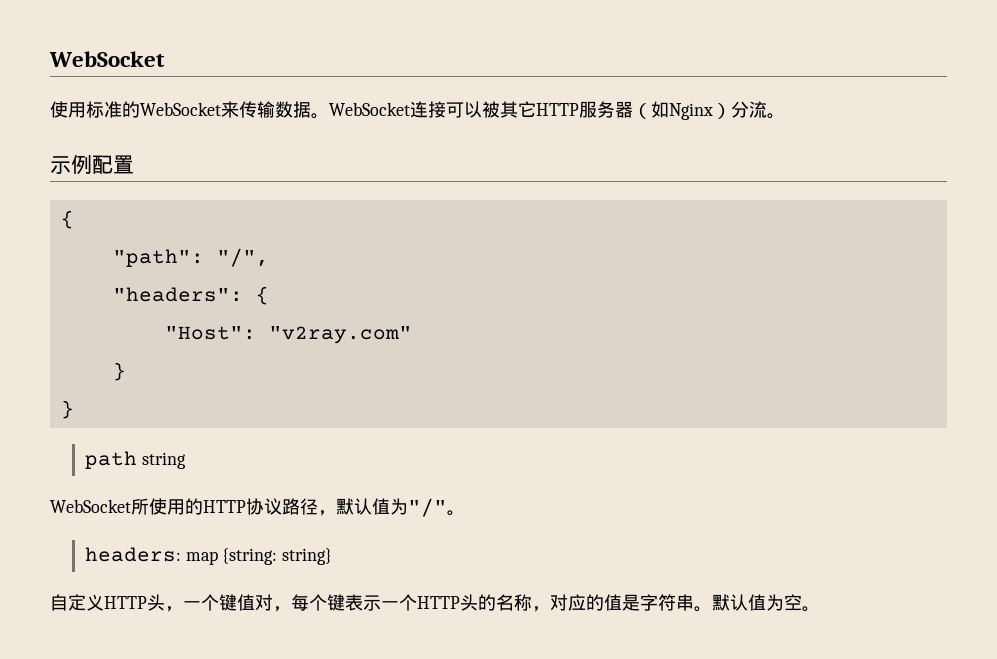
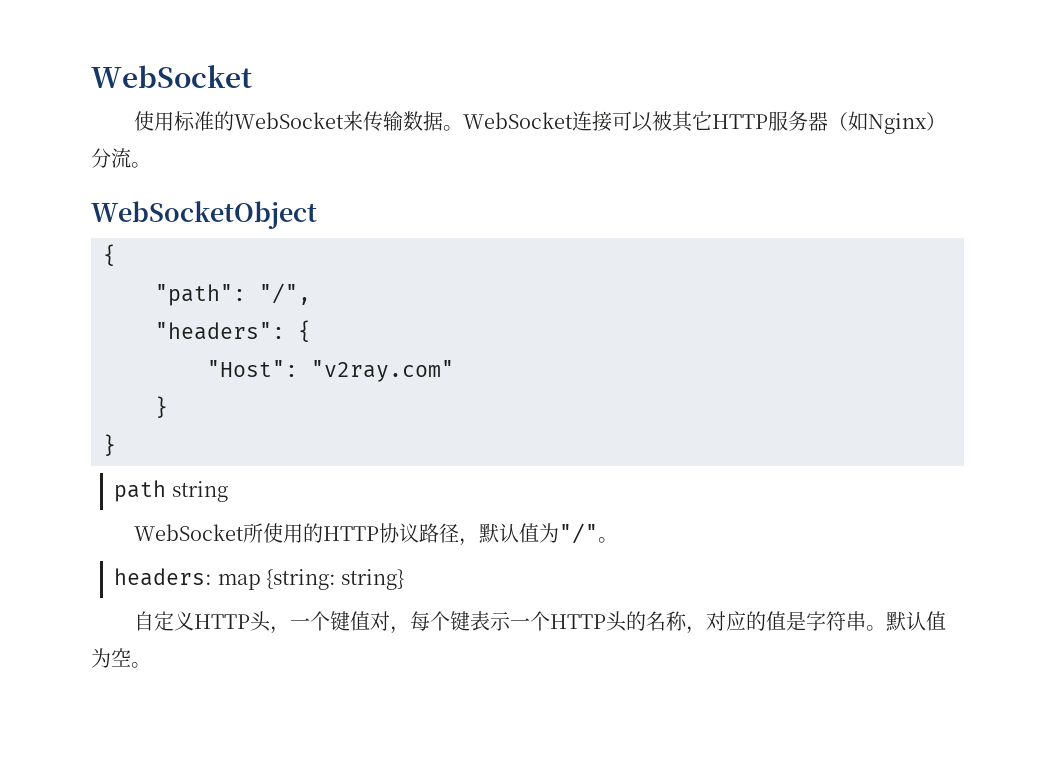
[50,155,134,175] 示例配置 -> [91,201,317,229] WebSocketObject

